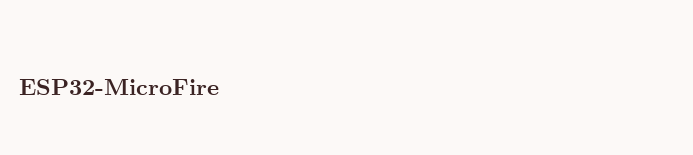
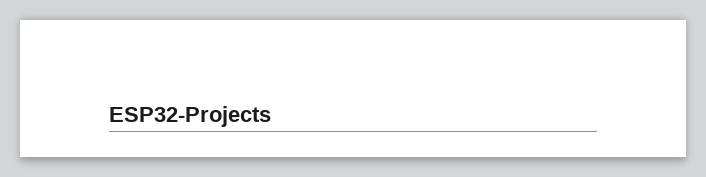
[19,79,219,95] ESP32-MicroFire -> [109,106,271,127] ESP32-Projects

